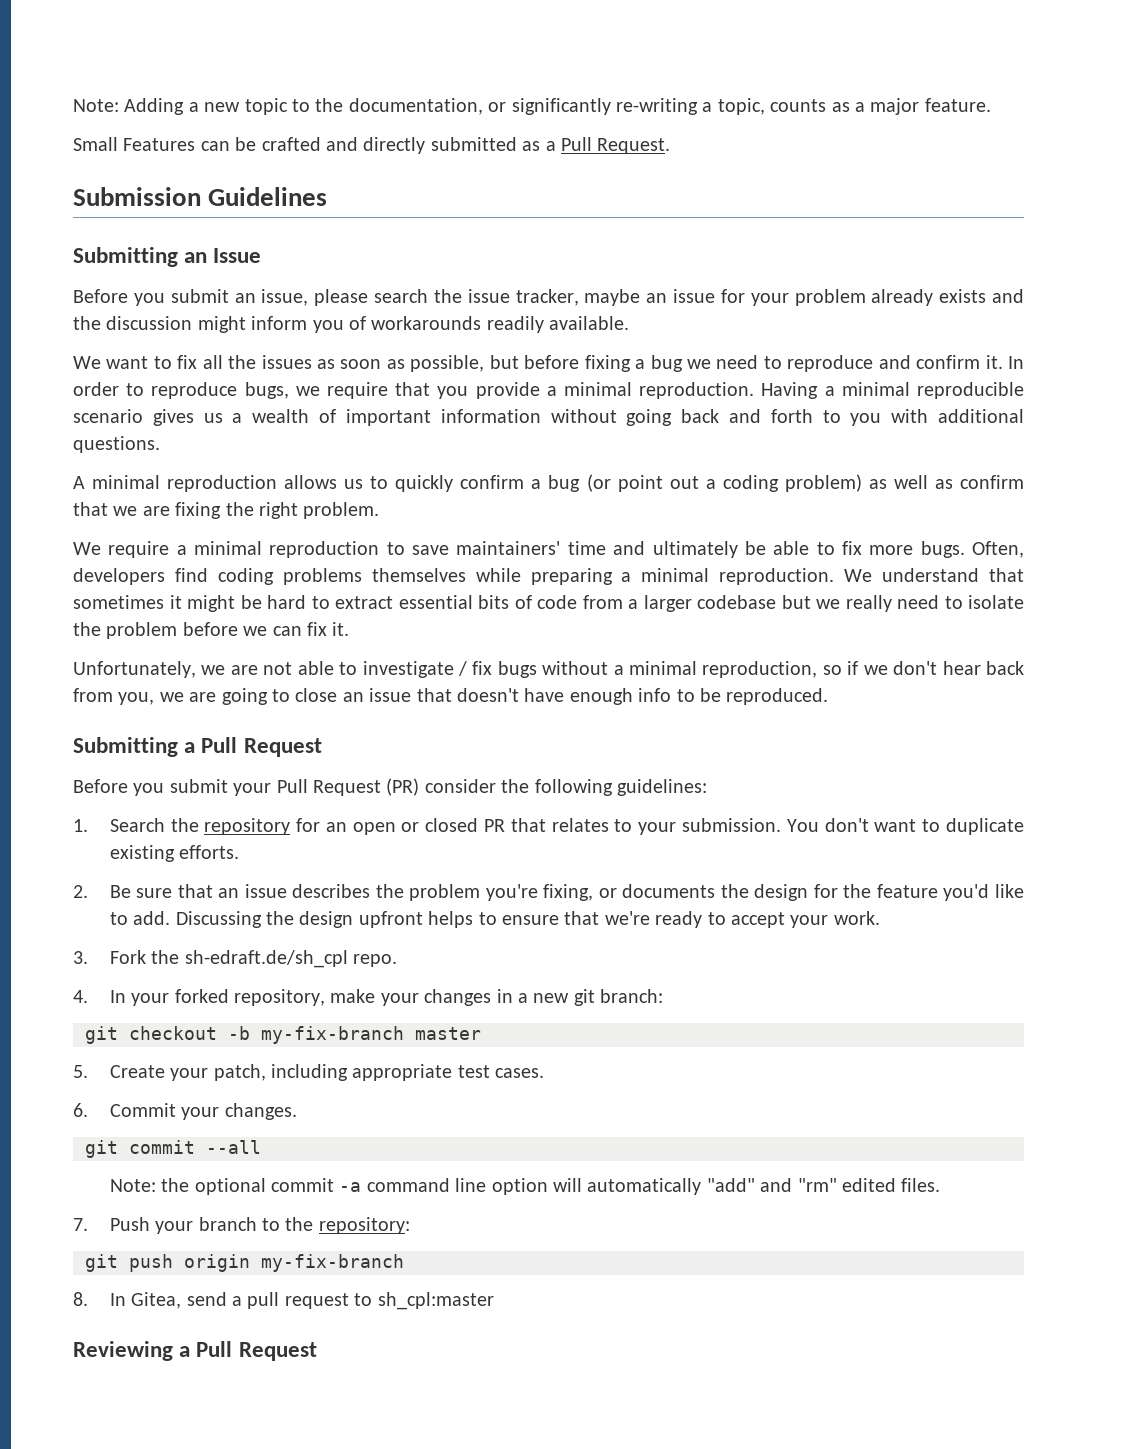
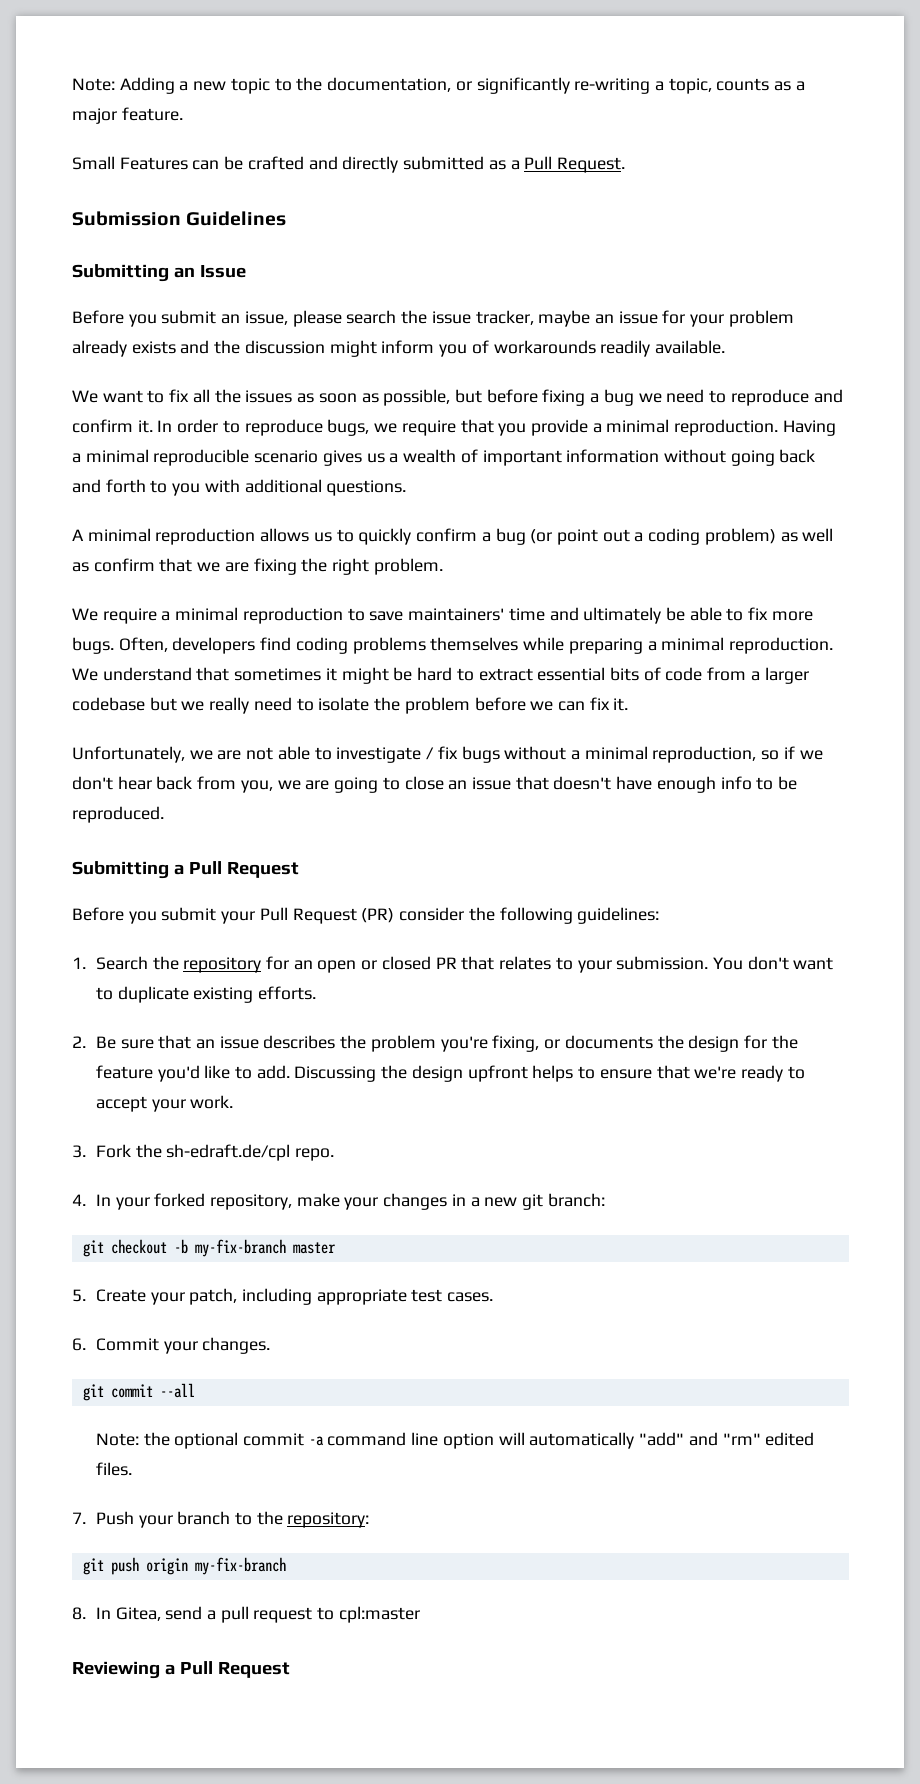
[184,950,348,968] sh-edraft.de/sh_cpl -> [166,1144,291,1161] sh-edraft.de/cpl
[377,1292,494,1310] sh_cpl:master -> [338,1606,420,1623] cpl:master

